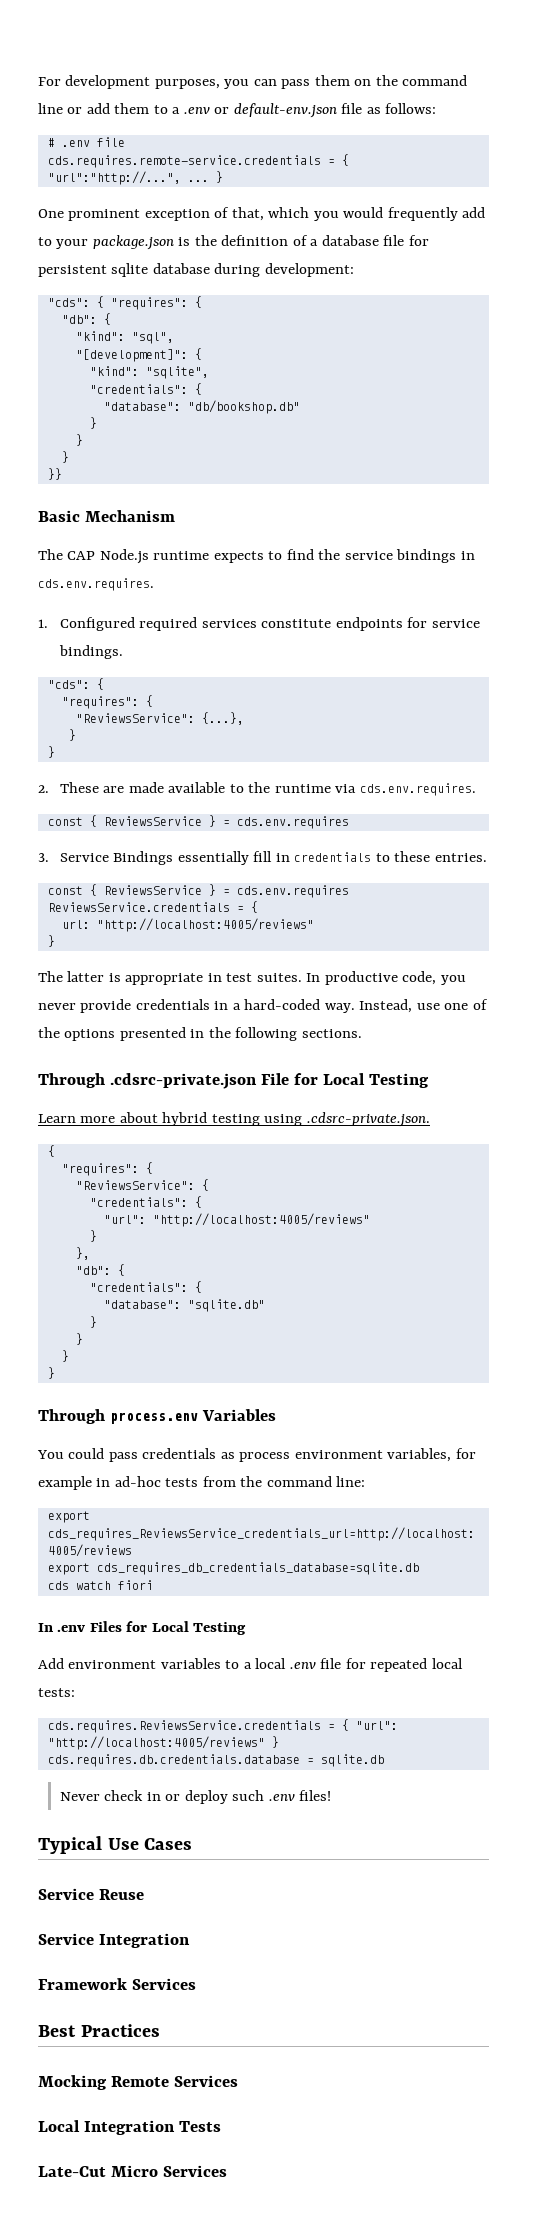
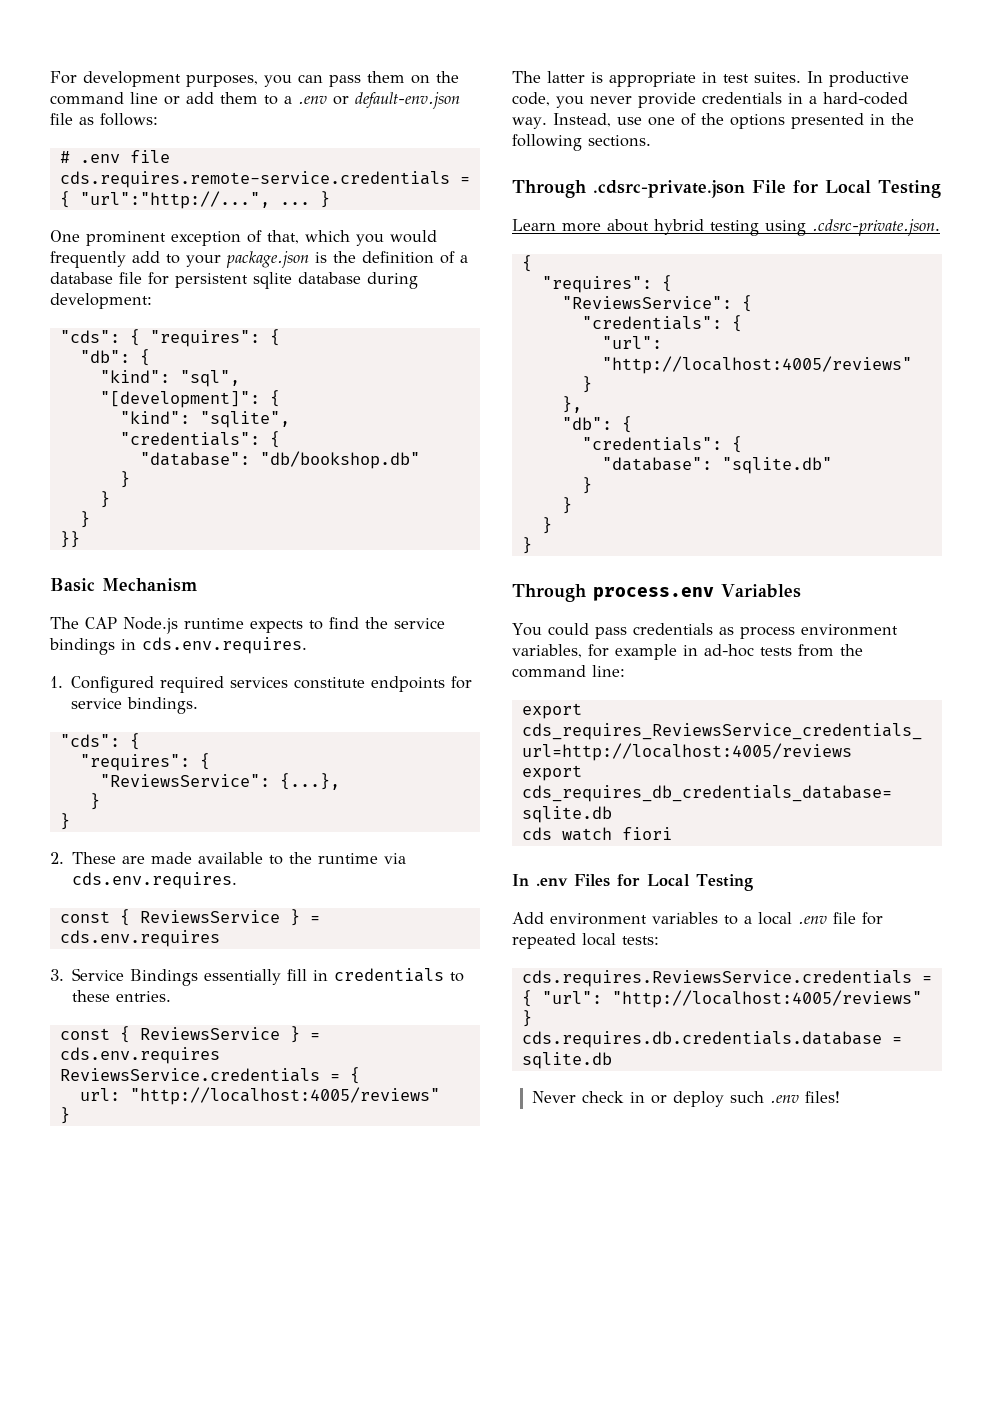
[38,1836,193,1854] [38,1888,144,1900] [38,1933,190,1948] [38,1978,196,1990] [38,2024,160,2037] [38,2075,238,2090] [38,2120,221,2135] [38,2165,227,2177] // Typical Use Cases // Service Reuse // Service Integration // Framework Services // Best Practices // Mocking Remote Services // Local Integration Tests // Late-Cut Micro Services -> (840, 1097) none

